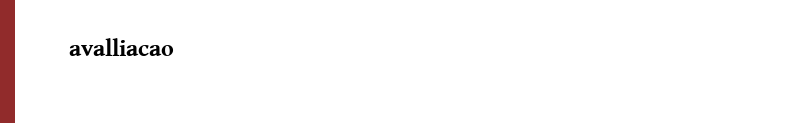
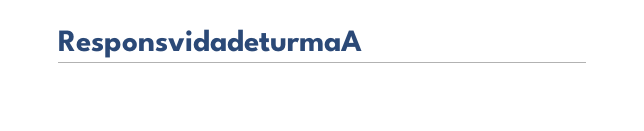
[69,38,174,56] avalliacao -> [58,29,362,58] ResponsvidadeturmaA

